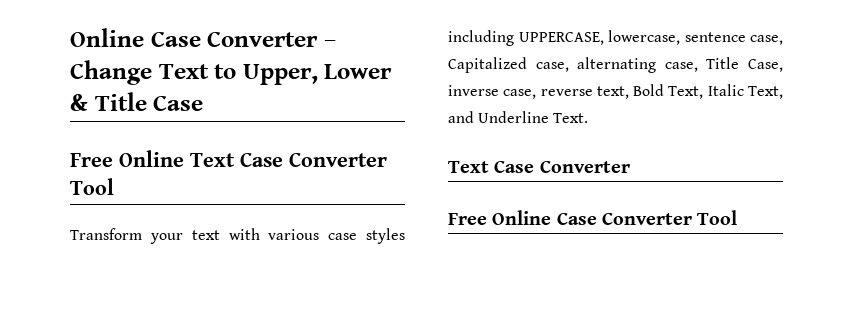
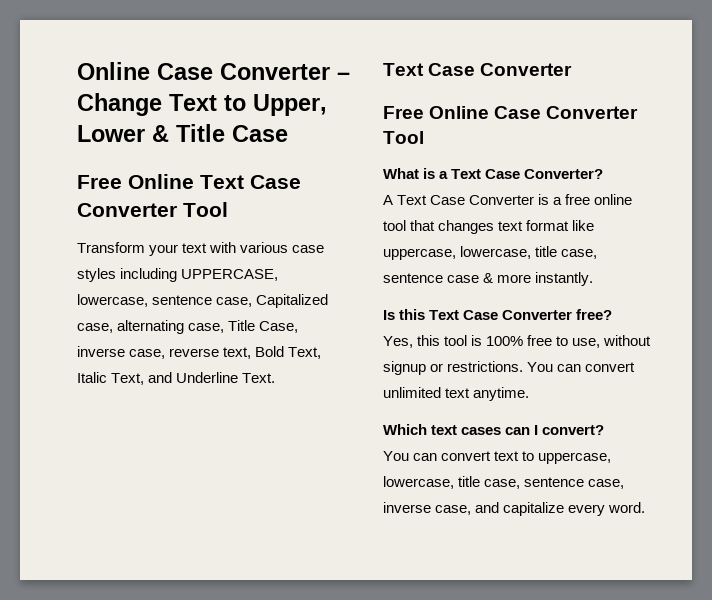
(738, 217) none -> [383,168,604,179] [383,194,633,205] [383,220,595,234] [383,246,598,260] [383,272,594,286] [383,309,613,320] [383,335,652,348] [383,361,636,375] [383,387,530,401] [383,424,605,435] [383,451,612,464] [383,476,625,489] [383,502,646,516] // What is a Text Case Converter? // A Text Case Converter is a free online tool that changes text format like uppercase, lowercase, title case, sentence case & more instantly. // Is this Text Case Converter free? // Yes, this tool is 100% free to use, without signup or restrictions. You can convert unlimited text anytime. // Which text cases can I convert? // You can convert text to uppercase, lowercase, title case, sentence case, inverse case, and capitalize every word.

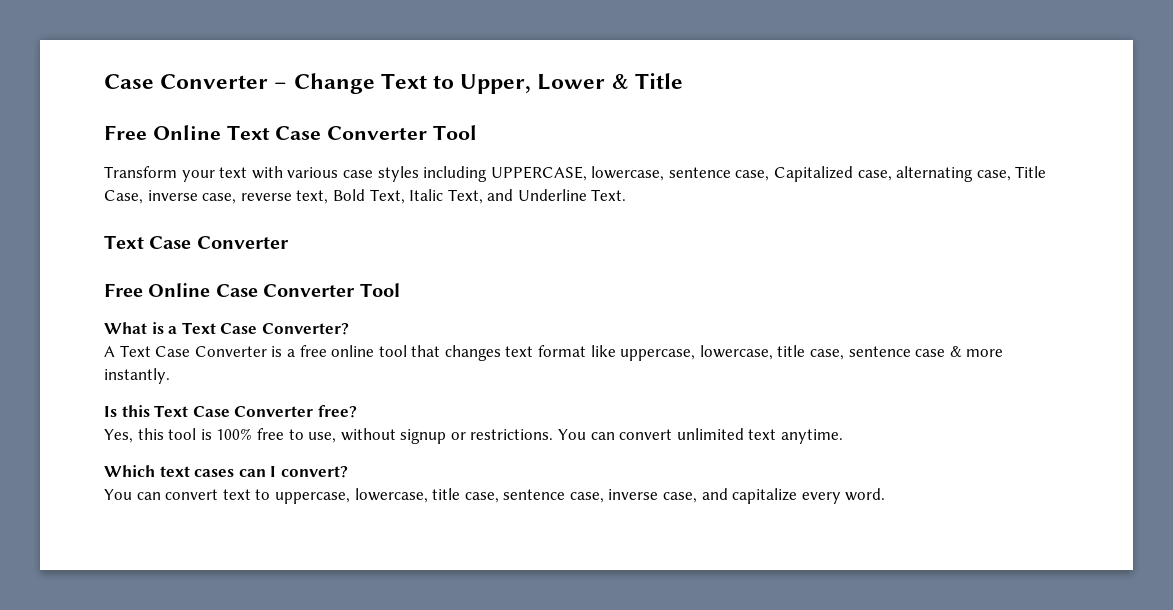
[77,62,150,80] Online -> (104, 81) none
[232,125,288,142] Case -> (683, 81) none

